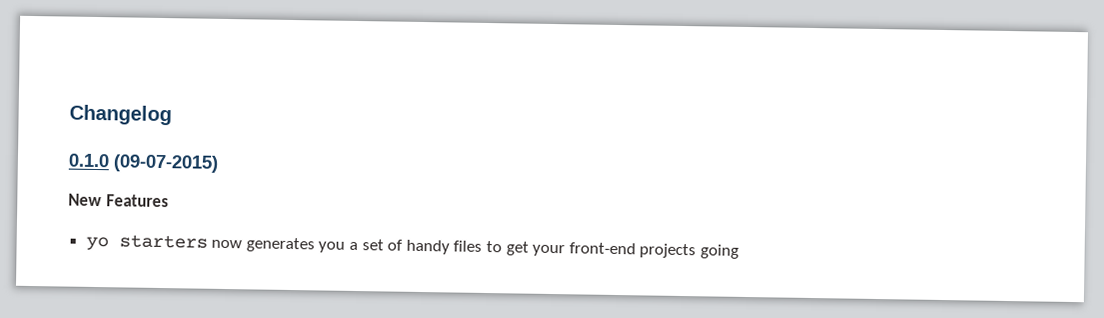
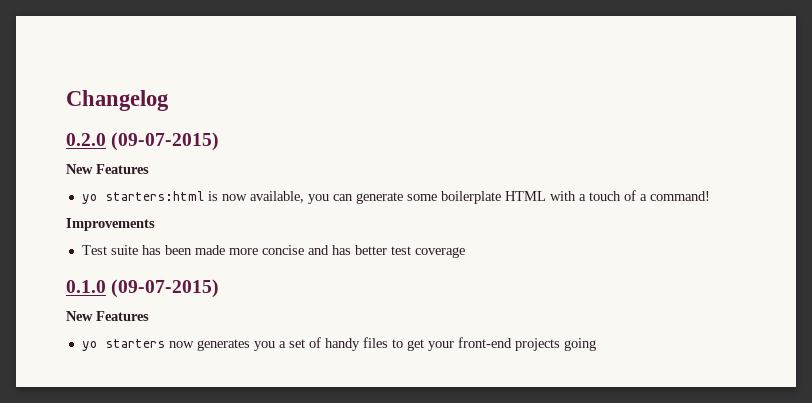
(172, 115) none -> [66,132,220,151] [66,164,149,174] [81,190,710,204] [66,218,155,231] [81,245,465,258] // 0.2.0 (09-07-2015) // New Features // yo starters:html is now available, you can generate some boilerplate HTML with a touch of a command! // Improvements // Test suite has been made more concise and has better test coverage

